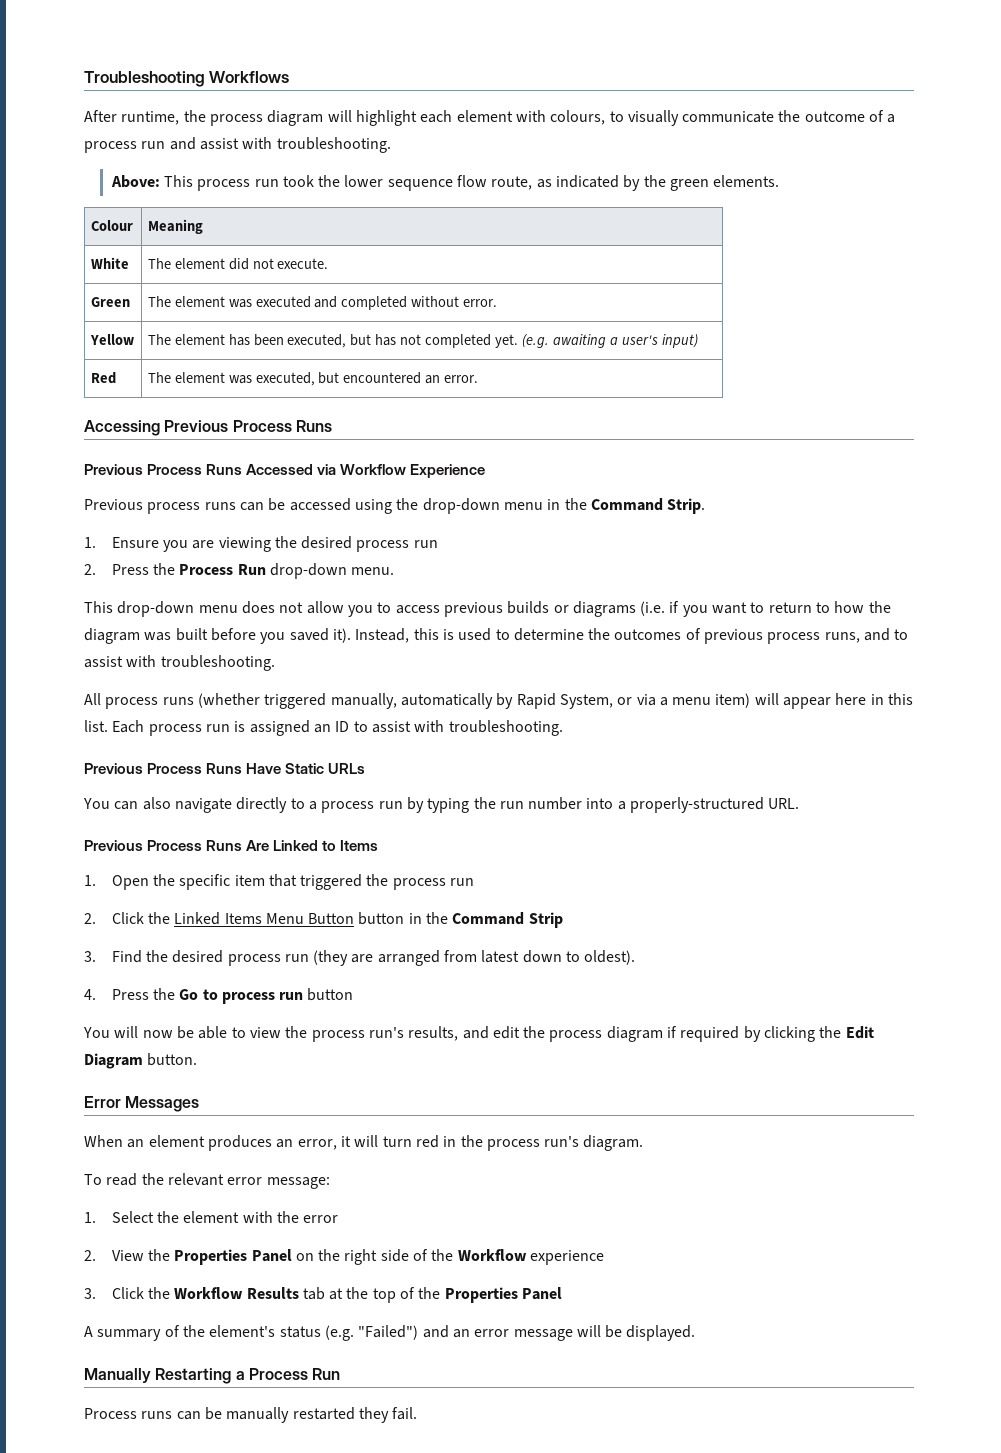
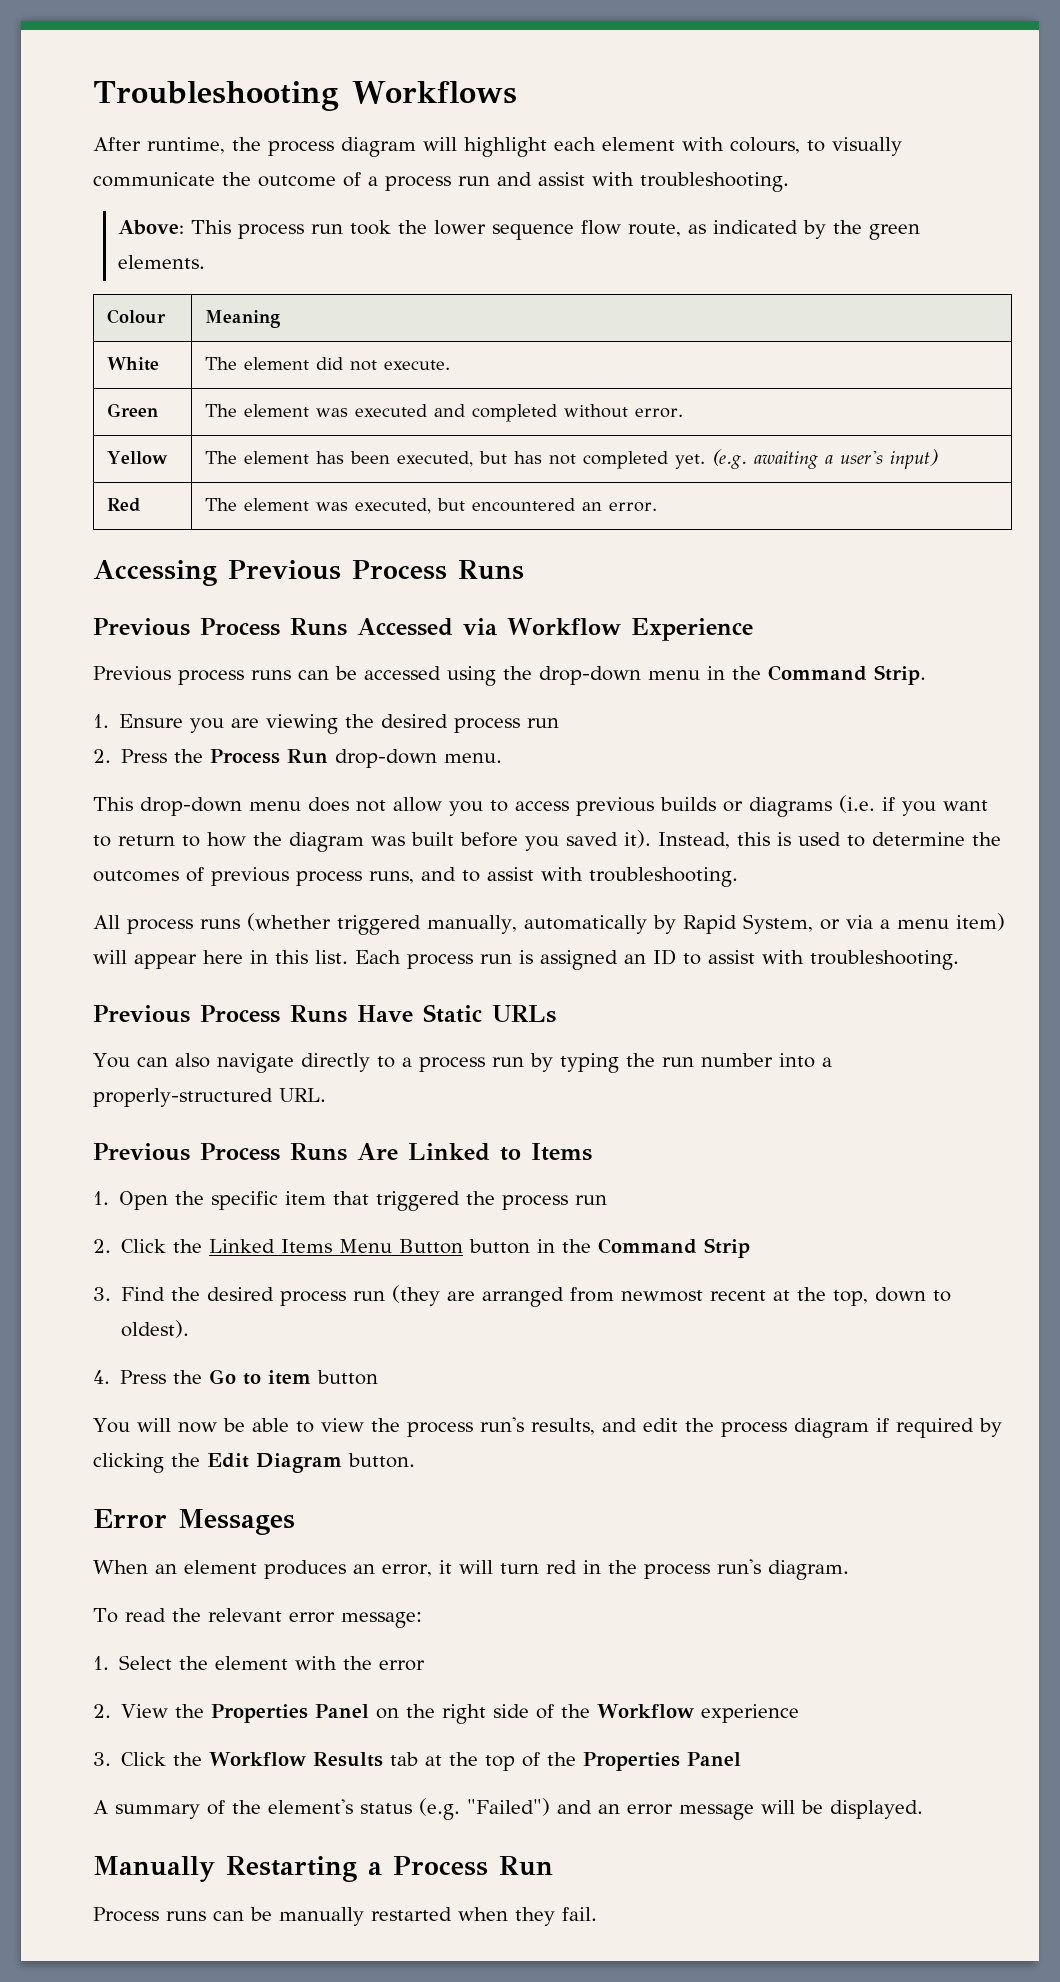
[481,950,520,963] latest -> [621,1287,869,1306] newmost recent at the top,
[221,992,304,1004] process run -> [268,1370,312,1385] item
(355, 1413) none -> [458,1907,508,1921] when

